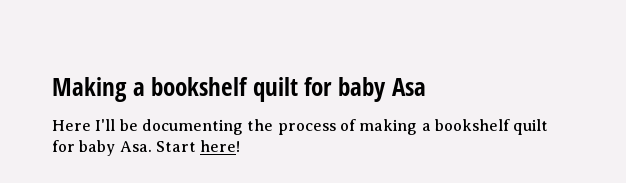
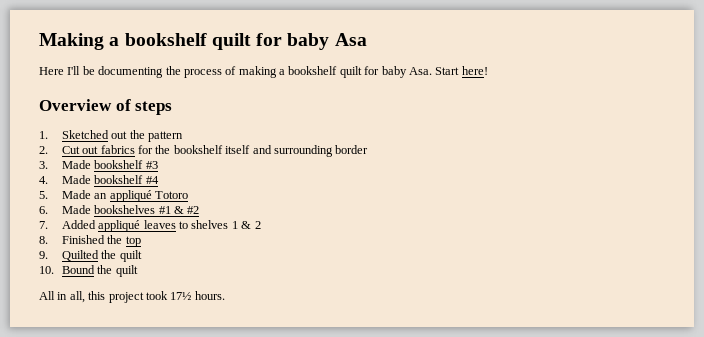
(241, 146) none -> [39,99,173,115] [39,130,184,142] [39,145,369,157] [39,160,158,169] [39,175,159,184] [39,190,189,202] [39,205,200,214] [39,220,261,232] [39,235,141,247] [39,250,142,262] [39,265,138,277] [39,291,225,303] // Overview of steps // 1. Sketched out the pattern // 2. Cut out fabrics for the bookshelf itself and surrounding border // 3. Made bookshelf #3 // 4. Made bookshelf #4 // 5. Made an appliqué Totoro // 6. Made bookshelves #1 & #2 // 7. Added appliqué leaves to shelves 1 & 2 // 8. Finished the top // 9. Quilted the quilt // 10. Bound the quilt // All in all, this project took 17½ hours.

